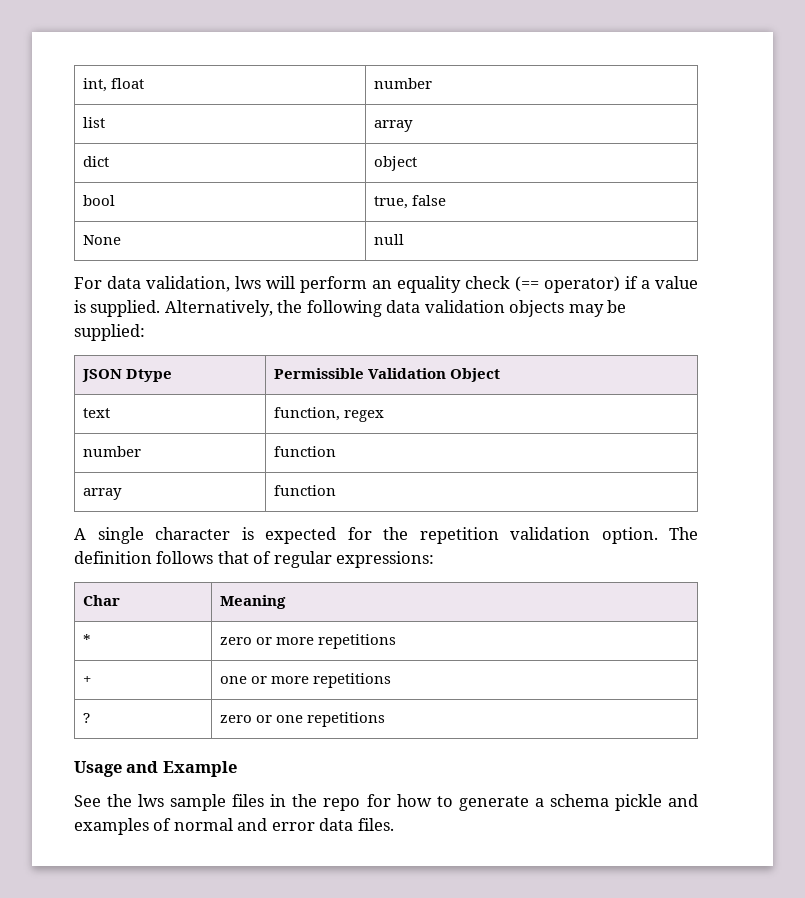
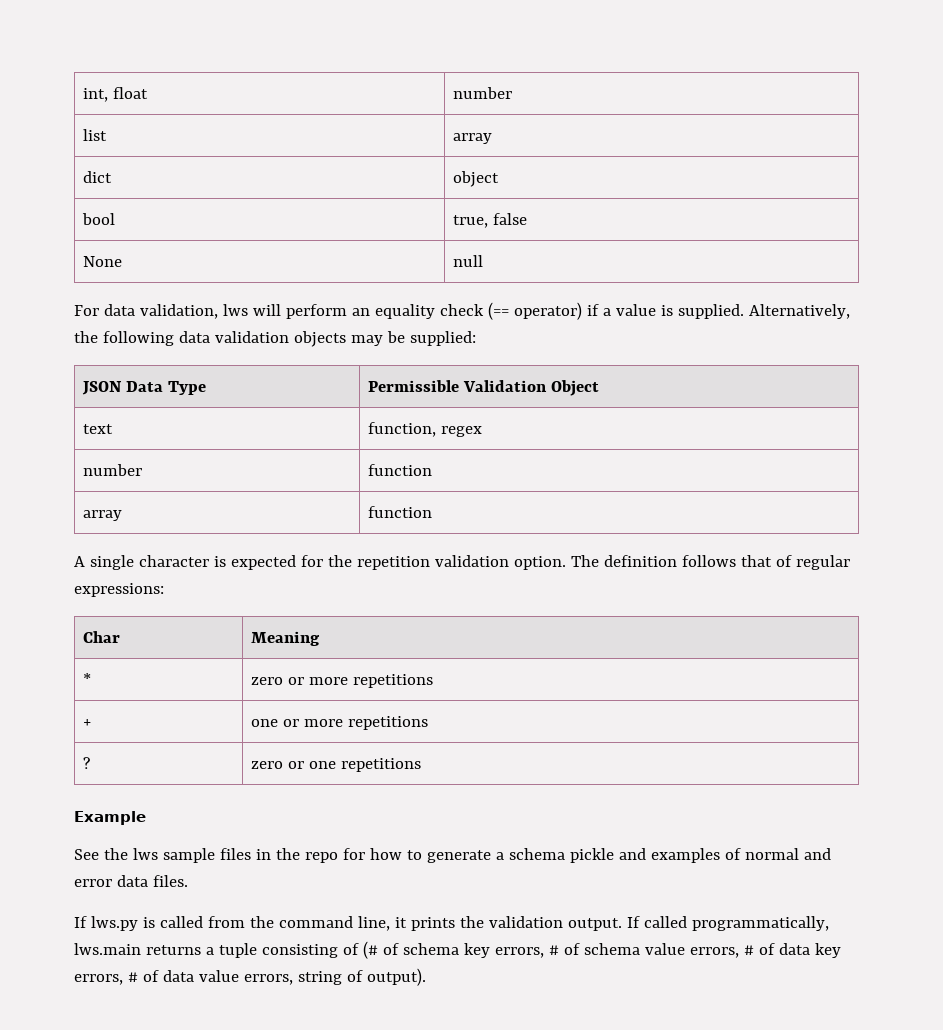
[126,369,173,382] Dtype -> [126,381,207,395] Data Type
[74,761,159,777] Usage and -> (422, 765) none
(394, 824) none -> [74,916,829,931] [74,941,841,959] [74,968,426,986] // If lws.py is called from the command line, it prints the validation output. If called programmatically, lws.main returns a tuple consisting of (# of schema key errors, # of schema value errors, # of data key errors, # of data value errors, string of output).

